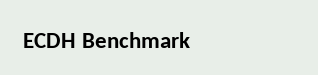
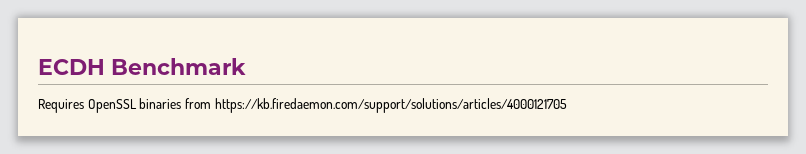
(191, 40) none -> [38,98,567,113] // Requires OpenSSL binaries from https://kb.firedaemon.com/support/solutions/articles/4000121705

